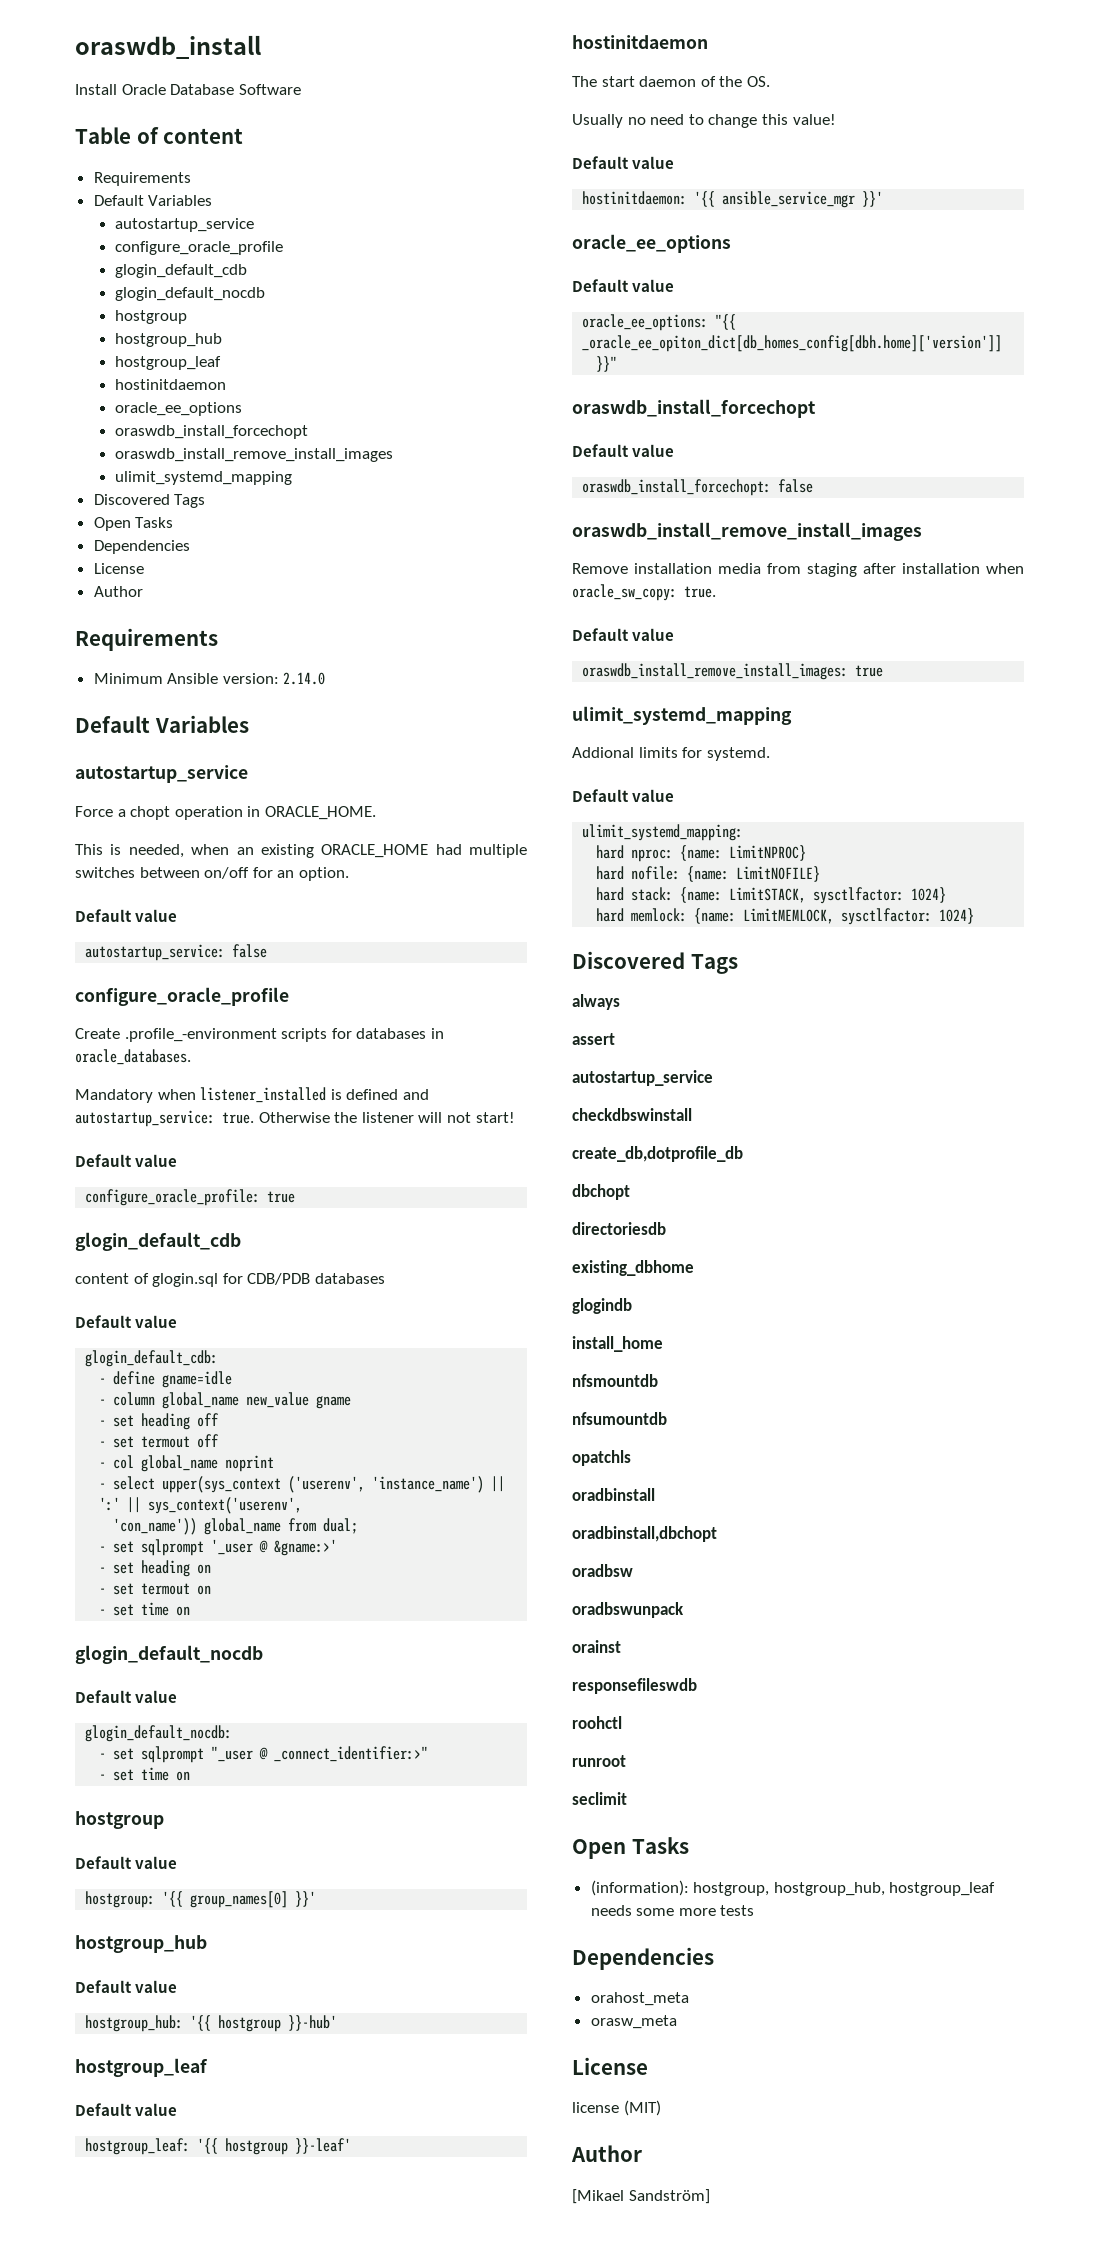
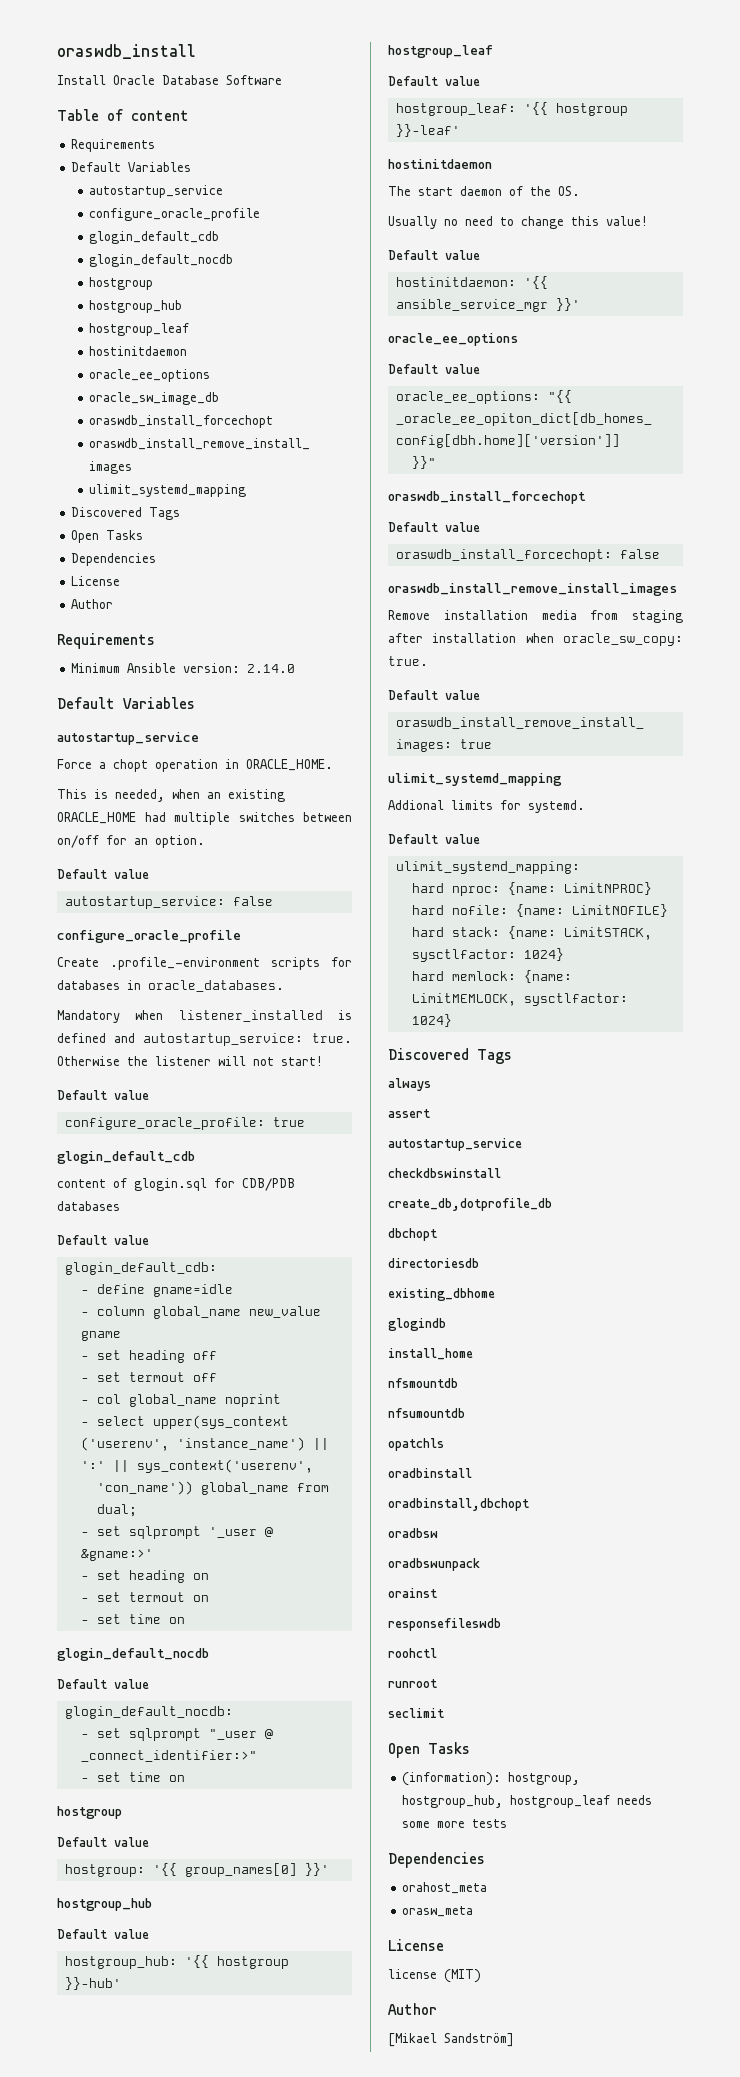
(243, 409) none -> [89,392,220,405] // oracle_sw_image_db

